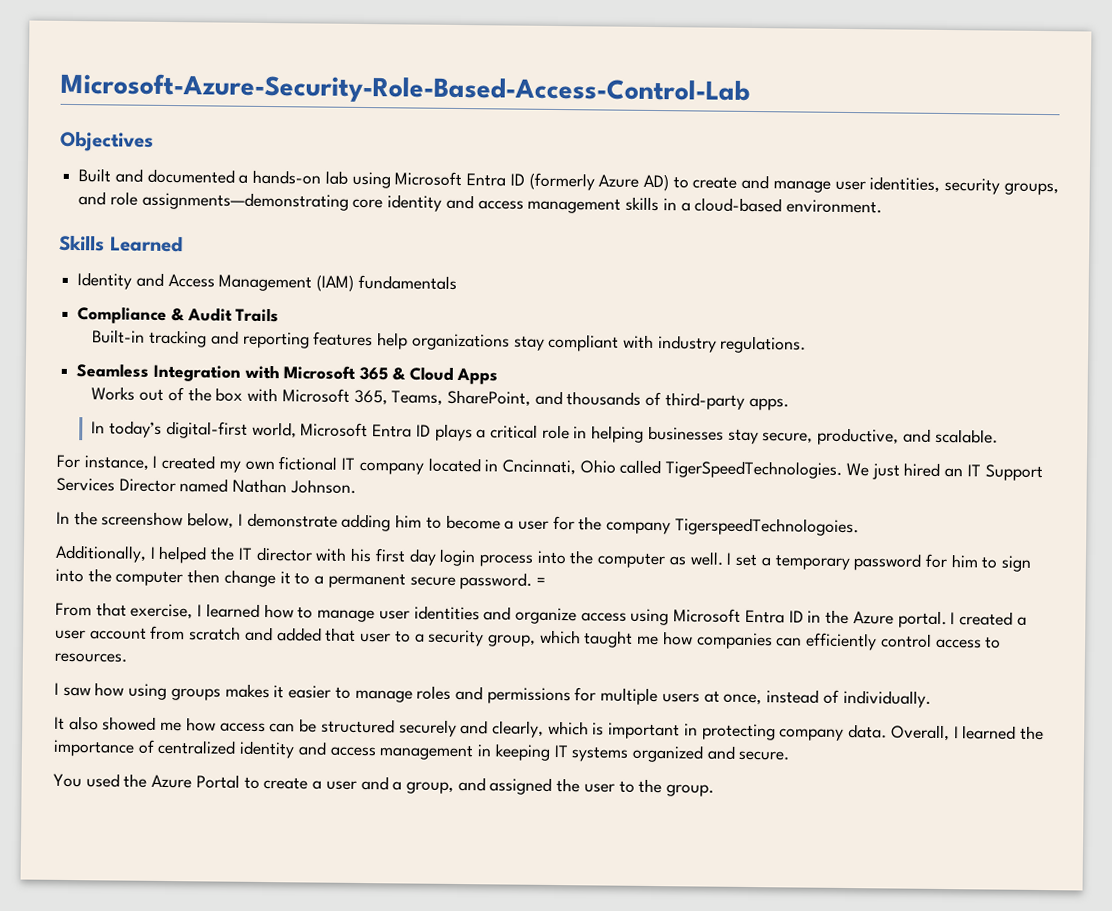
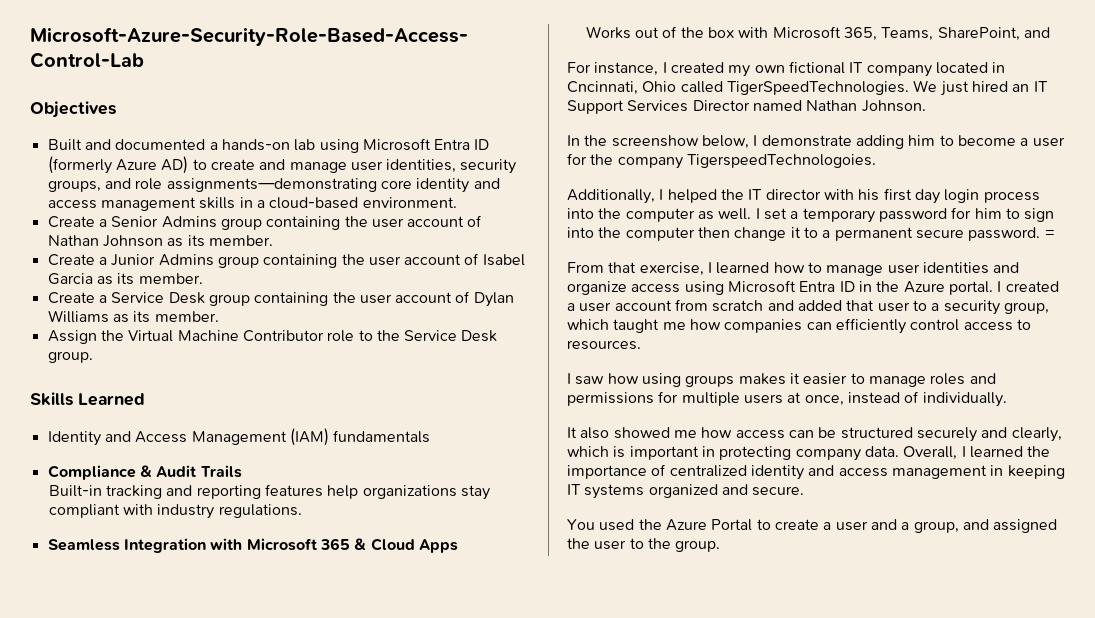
(882, 206) none -> [47,215,483,230] [47,235,273,247] [47,253,525,268] [47,273,203,285] [47,291,514,307] [47,310,219,323] [47,330,498,344] [47,351,93,363] // Create a Senior Admins group containing the user account of Nathan Johnson as its member. // Create a Junior Admins group containing the user account of Isabel Garcia as its member. // Create a Service Desk group containing the user account of Dylan Williams as its member. // Assign the Virtual Machine Contributor role to the Service Desk group.
[566,391,789,411] [91,420,998,446] thousands of third-party apps. // In today’s digital-first world, Microsoft Entra ID plays a critical role in helping businesses stay secure, productive, and scalable. -> (1050, 32) none

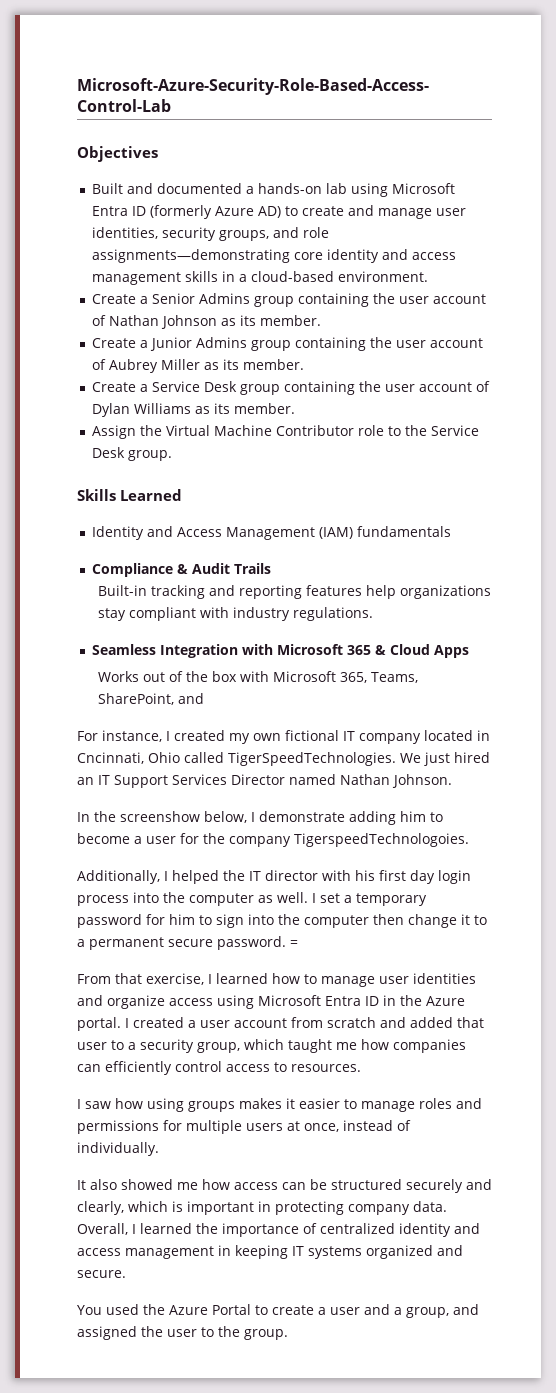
[482,254,525,266] [47,273,93,285] Isabel Garcia -> [109,359,201,373] Aubrey Miller

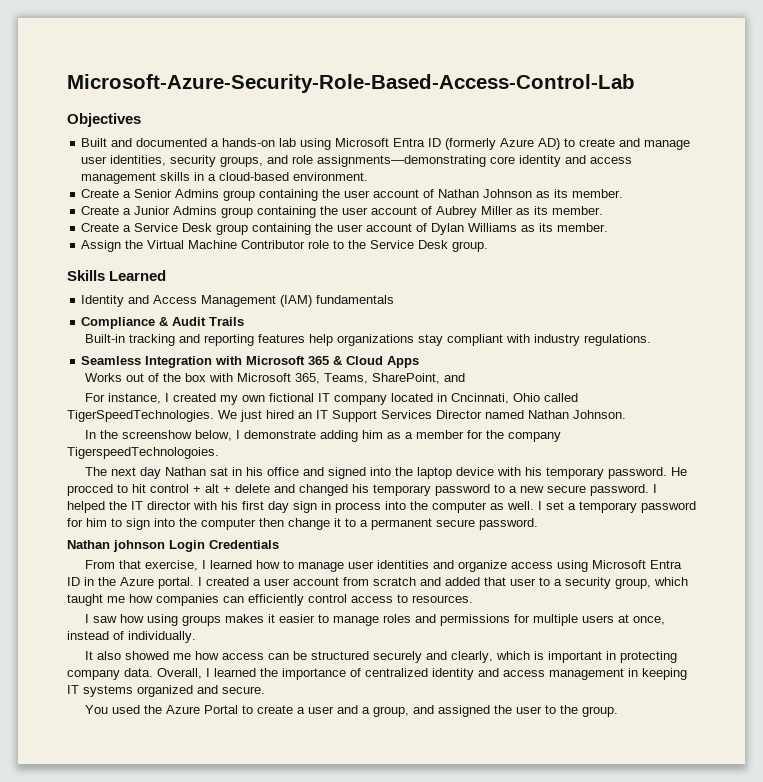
[430,812,443,822] [77,833,176,844] to become a user -> [387,430,465,439] as a member
[77,870,160,884] Additionally, -> [85,467,688,479] [67,484,649,496] The next day Nathan sat in his office and signed into the laptop device with his temporary password. He procced to hit control + alt + delete and changed his temporary password to a new secure password.
[438,870,471,884] login -> [293,501,331,513] sign in
[290,940,298,947] = -> [67,540,279,552] // Nathan johnson Login Credentials

